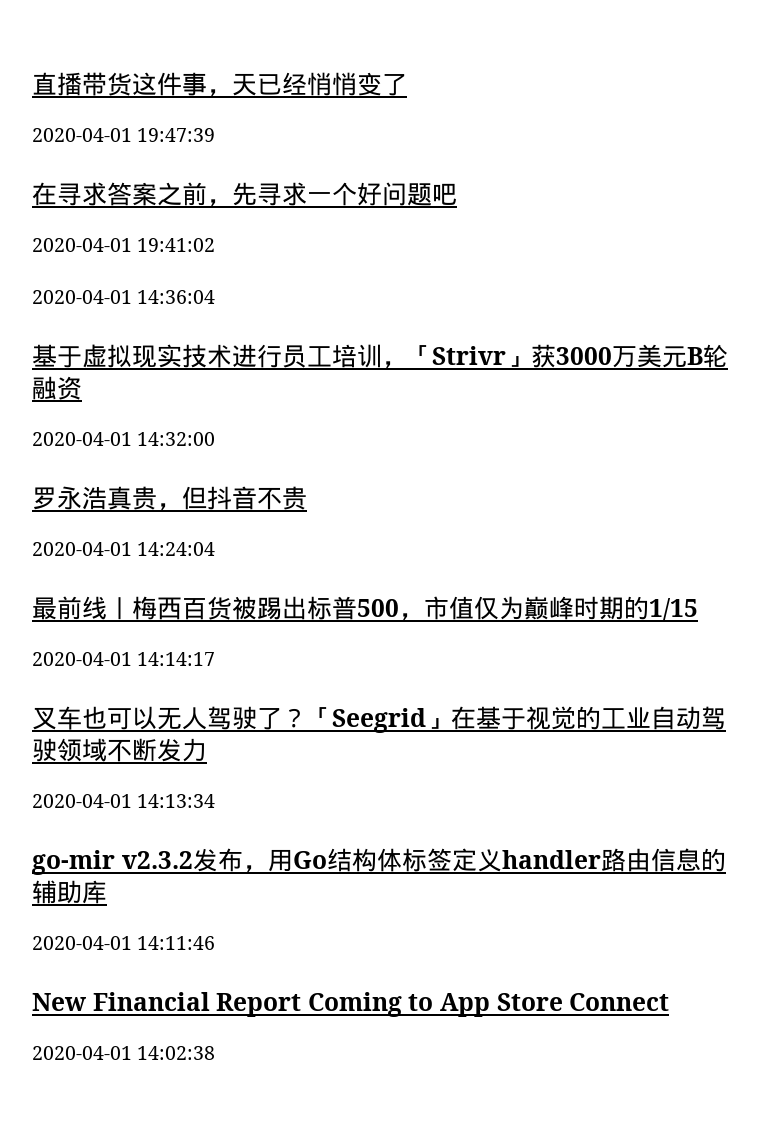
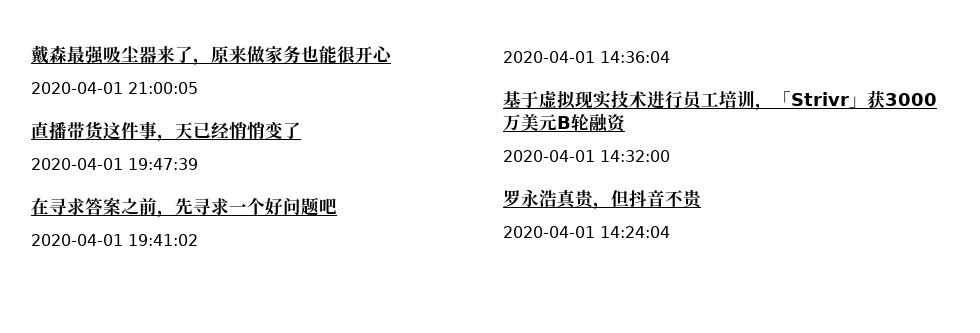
(32, 83) none -> [31,45,393,66] [31,82,198,94] 戴森最强吸尘器来了，原来做家务也能很开心 // 2020-04-01 21:00:05 //
[32,596,698,621] [32,652,216,666] [32,706,726,733] [32,738,207,762] [32,794,216,808] [32,848,726,875] [32,880,107,904] [32,936,216,950] [32,992,670,1017] [32,1046,216,1060] // 最前线丨梅西百货被踢出标普500，市值仅为巅峰时期的1/15 // 2020-04-01 14:14:17 // 叉车也可以无人驾驶了？「Seegrid」在基于视觉的工业自动驾驶领域不断发力 // 2020-04-01 14:13:34 // go-mir v2.3.2发布，用Go结构体标签定义handler路由信息的辅助库 // 2020-04-01 14:11:46 // New Financial Report Coming to App Store Connect // 2020-04-01 14:02:38 -> (670, 232) none

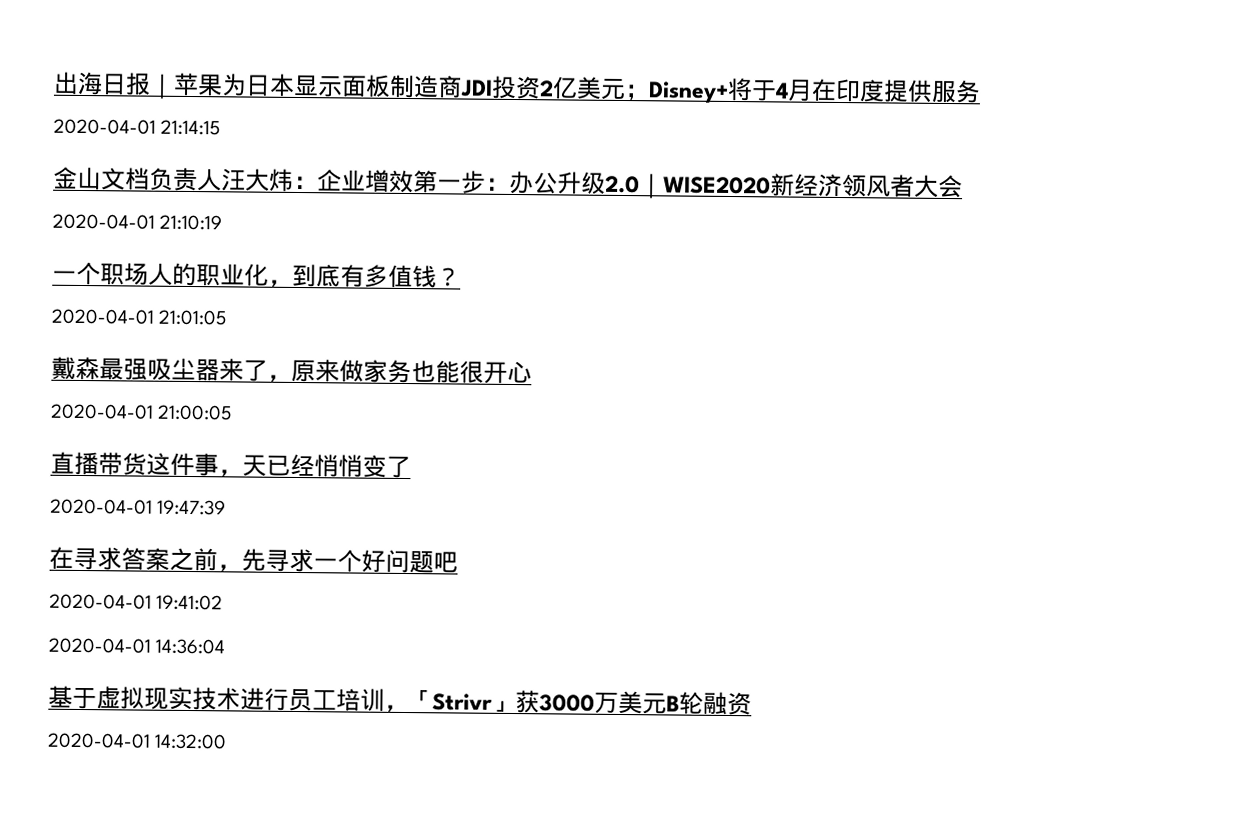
(31, 54) none -> [53,71,981,104] [53,118,222,136] [53,166,963,199] [52,213,223,231] [52,261,461,289] [51,308,228,326] 出海日报｜苹果为日本显示面板制造商JDI投资2亿美元；Disney+将于4月在印度提供服务 // 2020-04-01 21:14:15 // 金山文档负责人汪大炜：企业增效第一步：办公升级2.0｜WISE2020新经济领风者大会 // 2020-04-01 21:10:19 // 一个职场人的职业化，到底有多值钱？ // 2020-04-01 21:01:05 //
[503,189,703,210] [503,226,670,238] // 罗永浩真贵，但抖音不贵 // 2020-04-01 14:24:04 -> (228, 741) none

